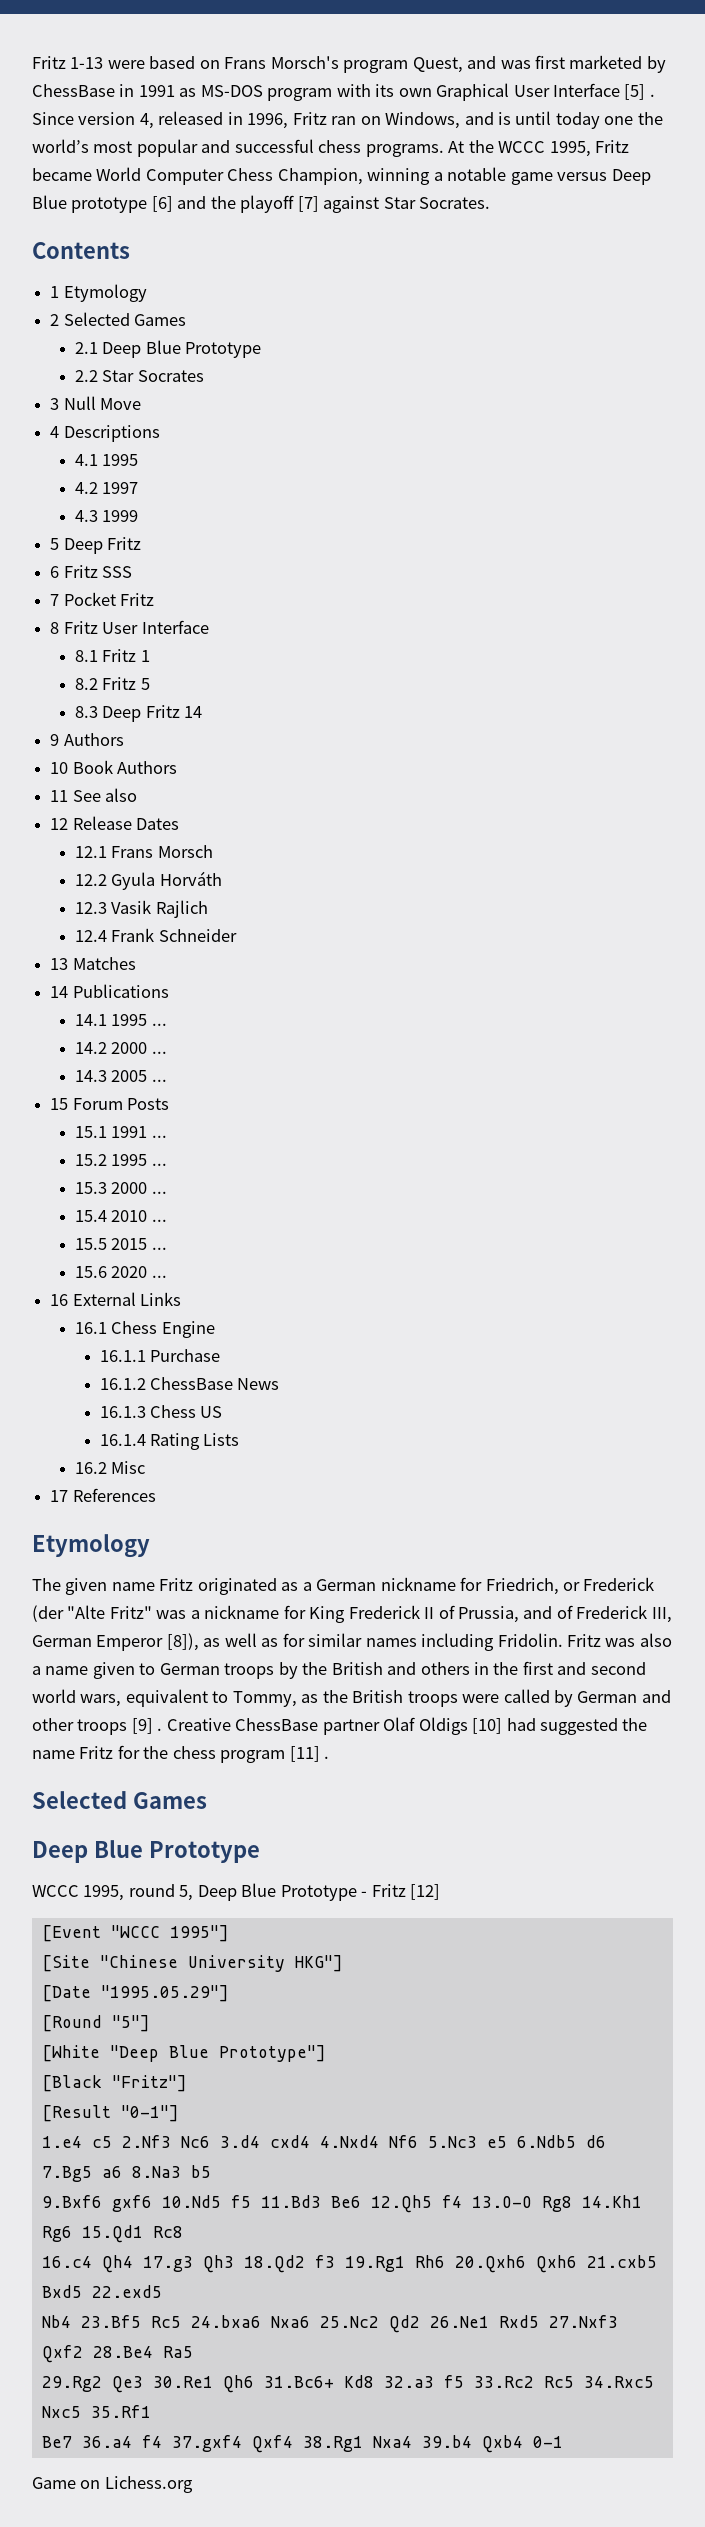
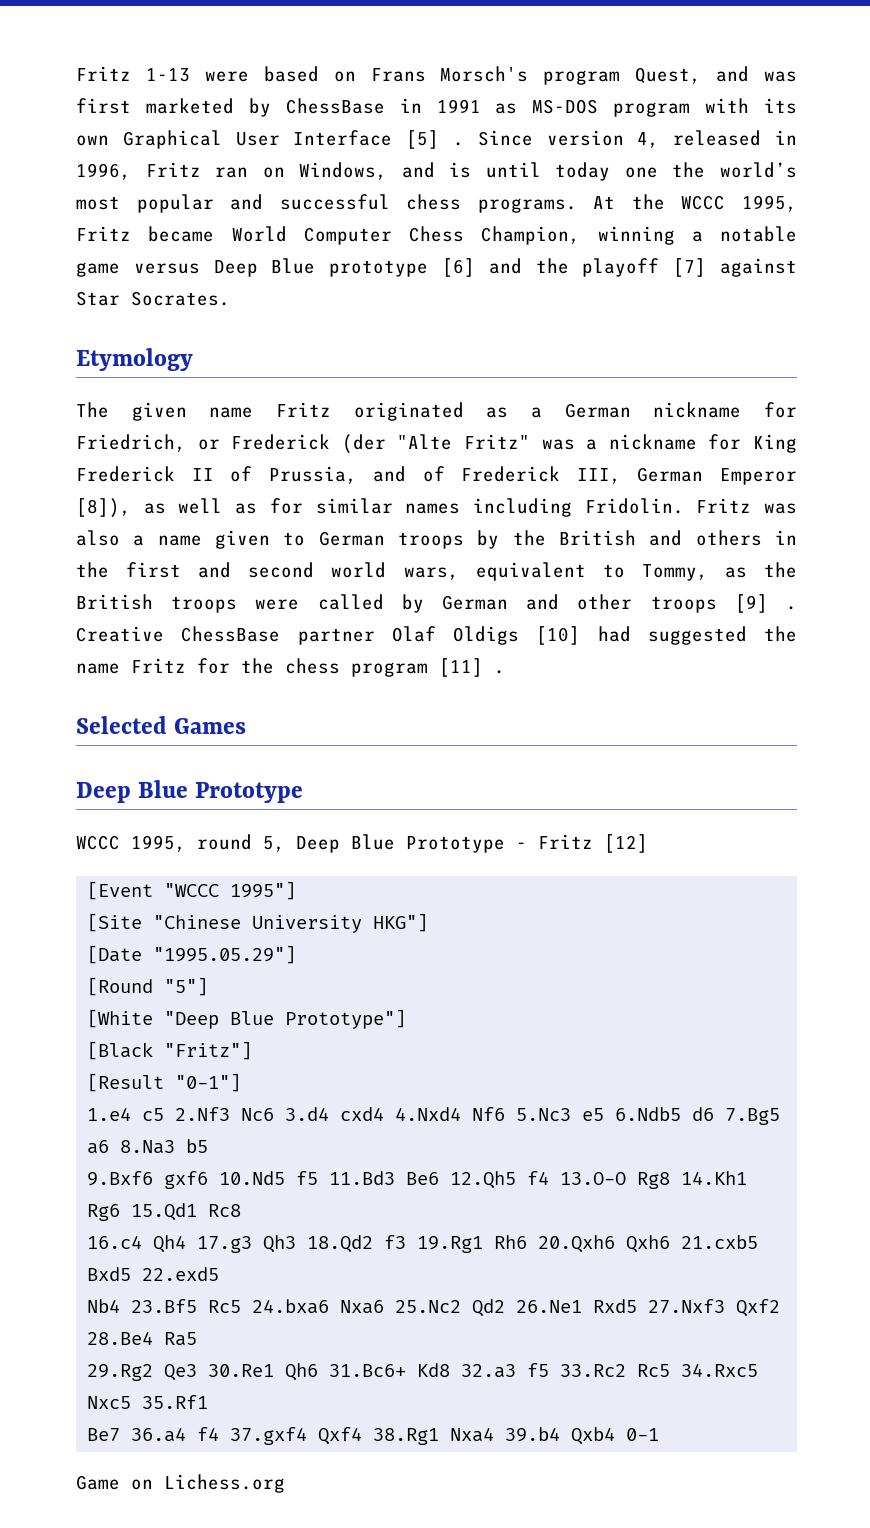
[32,242,130,259] [50,284,147,302] [50,312,187,326] [74,340,262,358] [74,370,204,382] [50,396,142,410] [50,425,160,442] [74,454,139,466] [74,482,139,494] [74,510,139,522] [50,537,142,554] [50,565,133,578] [50,592,155,606] [50,620,209,634] [74,649,150,662] [74,677,150,690] [74,705,203,722] [50,733,124,746] [50,760,178,774] [50,788,138,802] [50,816,180,830] [74,845,213,858] [74,871,222,890] [74,900,208,918] [74,928,237,942] [50,957,136,970] [50,984,169,998] [74,1014,167,1026] [74,1042,167,1054] [74,1070,167,1082] [50,1098,170,1110] [74,1126,167,1138] [74,1154,167,1166] [74,1182,167,1194] [74,1210,167,1222] [74,1238,167,1250] [74,1266,167,1278] [50,1292,182,1306] [74,1321,215,1338] [99,1349,220,1362] [99,1377,280,1390] [99,1405,223,1418] [99,1433,240,1450] [74,1461,146,1474] [50,1488,156,1502] // Contents // 1 Etymology // 2 Selected Games // 2.1 Deep Blue Prototype // 2.2 Star Socrates // 3 Null Move // 4 Descriptions // 4.1 1995 // 4.2 1997 // 4.3 1999 // 5 Deep Fritz // 6 Fritz SSS // 7 Pocket Fritz // 8 Fritz User Interface // 8.1 Fritz 1 // 8.2 Fritz 5 // 8.3 Deep Fritz 14 // 9 Authors // 10 Book Authors // 11 See also // 12 Release Dates // 12.1 Frans Morsch // 12.2 Gyula Horváth // 12.3 Vasik Rajlich // 12.4 Frank Schneider // 13 Matches // 14 Publications // 14.1 1995 ... // 14.2 2000 ... // 14.3 2005 ... // 15 Forum Posts // 15.1 1991 ... // 15.2 1995 ... // 15.3 2000 ... // 15.4 2010 ... // 15.5 2015 ... // 15.6 2020 ... // 16 External Links // 16.1 Chess Engine // 16.1.1 Purchase // 16.1.2 ChessBase News // 16.1.3 Chess US // 16.1.4 Rating Lists // 16.2 Misc // 17 References -> (230, 298) none

